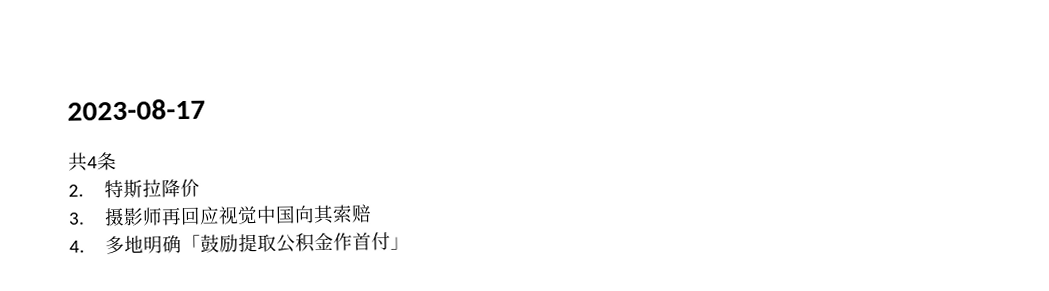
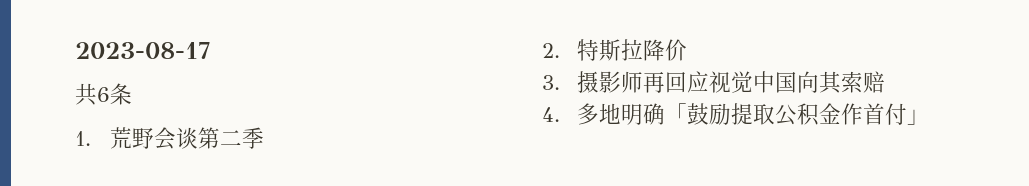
[87,156,98,169] 4 -> [97,87,110,102] 6
(117, 161) none -> [75,127,265,150] // 1.荒野会谈第二季

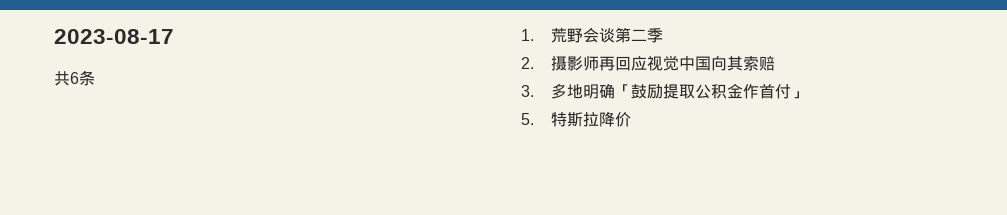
[577,39,688,61] [542,75,560,90] 特斯拉降价 // 3. -> (534, 63) none
[542,107,560,122] 4. -> [521,85,534,97] 3.
(930, 117) none -> [521,112,631,127] // 5.特斯拉降价

